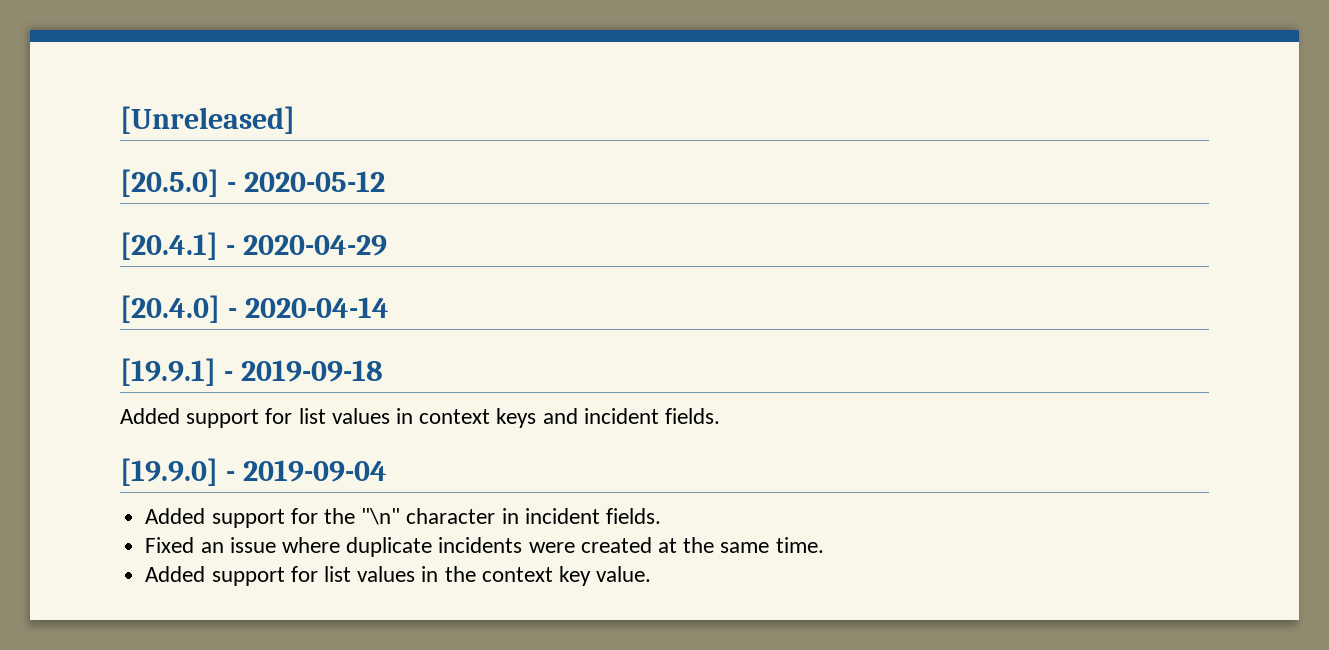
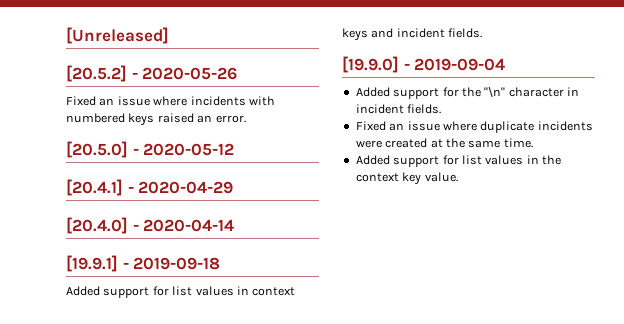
(295, 120) none -> [66,65,238,82] [66,96,275,106] [66,113,246,126] // [20.5.2] - 2020-05-26 // Fixed an issue where incidents with numbered keys raised an error.

